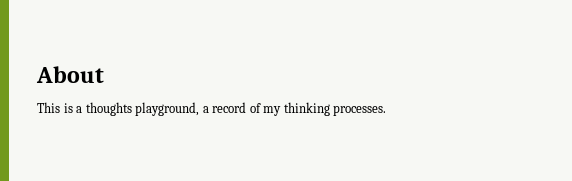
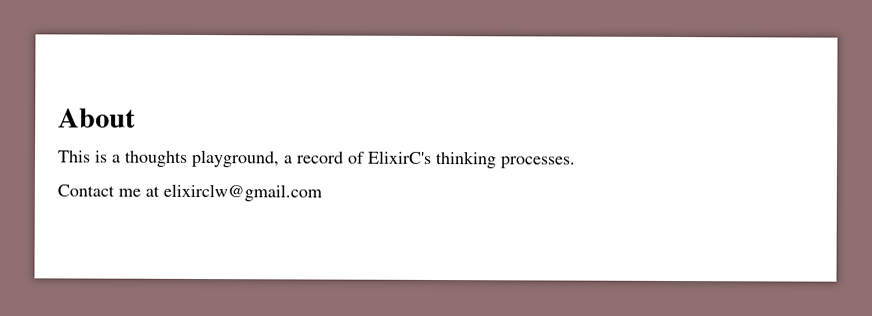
[263,106,282,116] my -> [367,150,432,164] ElixirC's
(387, 110) none -> [57,183,322,202] // Contact me at elixirclw@gmail.com

